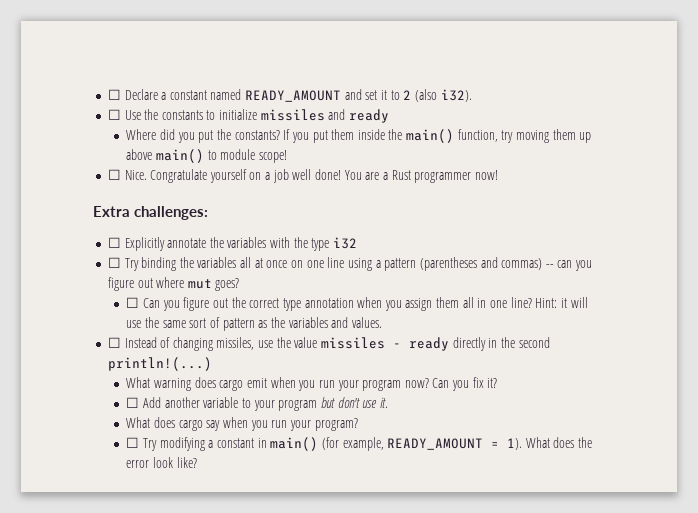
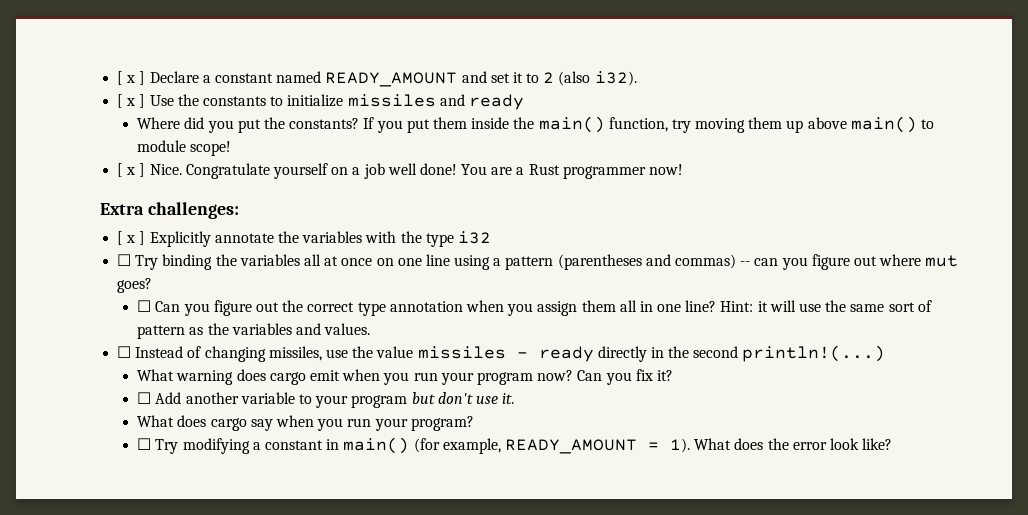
[107,89,121,100] ☐ -> [117,71,146,85] [ x ]
[107,109,121,120] ☐ -> [117,94,146,108] [ x ]
[107,169,121,180] ☐ -> [117,163,146,177] [ x ]
[107,237,121,248] ☐ -> [117,231,146,245] [ x ]

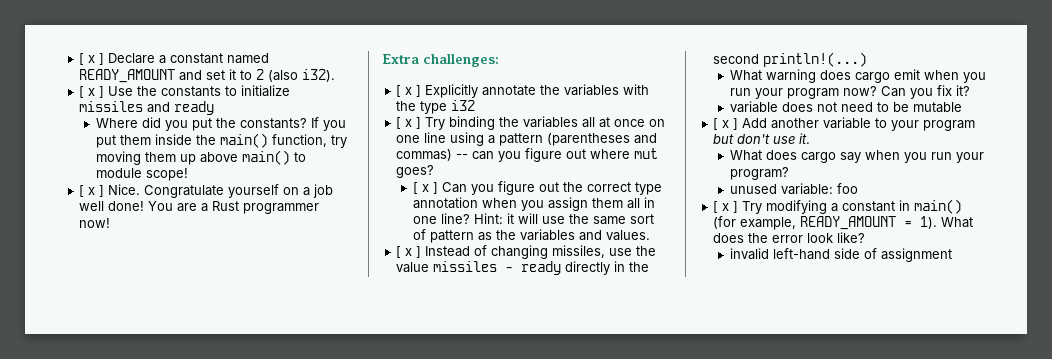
[117,254,132,266] ☐ -> [396,117,422,129] [ x ]
[137,300,152,312] ☐ -> [413,182,439,194] [ x ]
[117,346,132,358] ☐ -> [396,246,422,258] [ x ]
[137,392,152,404] ☐ -> [730,101,963,113] [713,118,739,130] variable does not need to be mutable // [ x ]
[137,438,152,450] ☐ -> [730,183,859,195] [713,201,739,213] unused variable: foo // [ x ]
(893, 444) none -> [730,248,953,262] // invalid left-hand side of assignment

